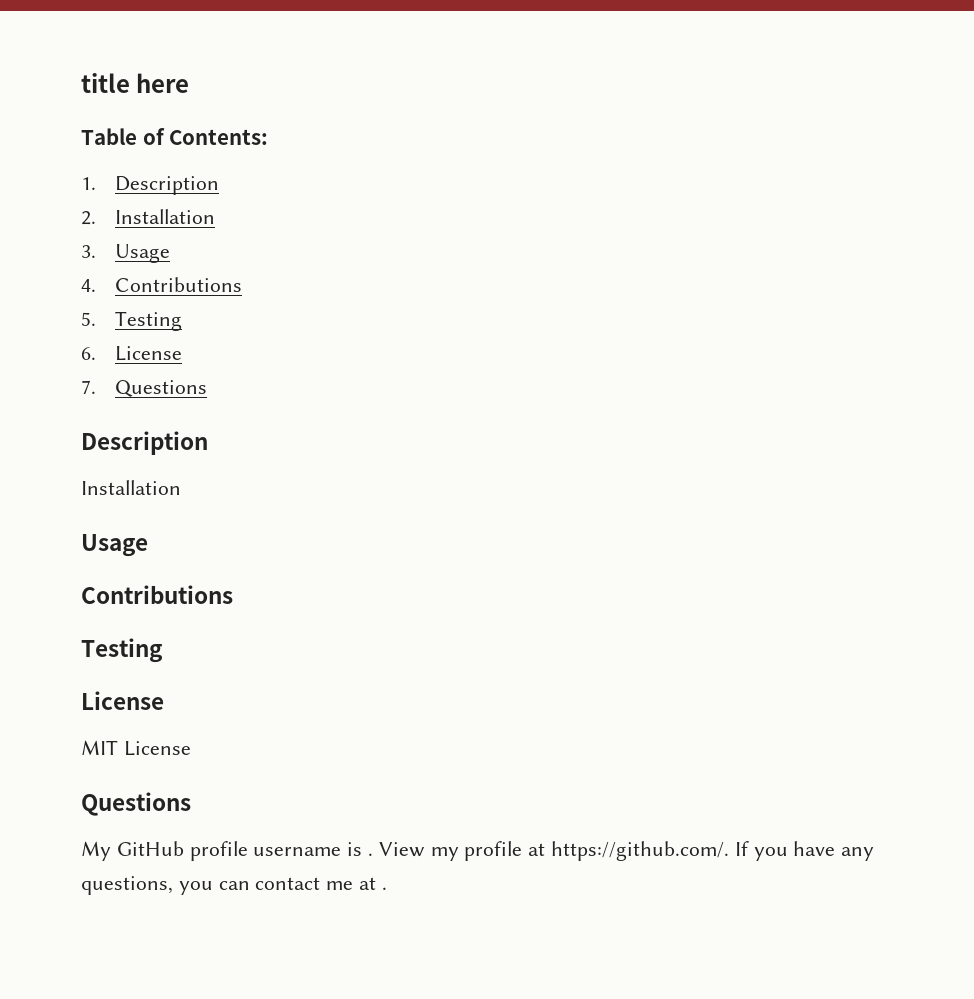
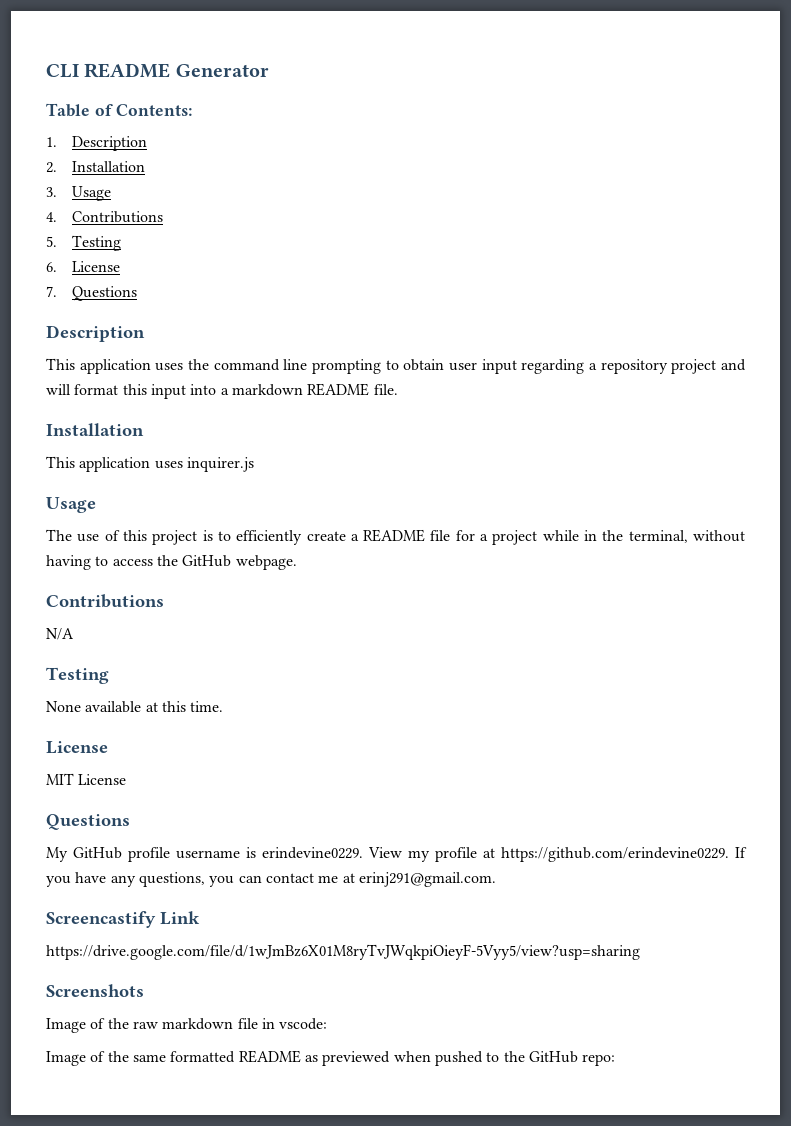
[81,73,190,93] title here -> [46,63,269,78] CLI README Generator
[81,480,181,495] [81,534,148,557] [81,585,233,604] [81,638,163,663] Installation // Usage // Contributions // Testing -> [46,358,746,374] [46,383,398,399] [46,423,144,436] [46,456,254,472] [46,497,96,513] [46,529,745,545] [46,555,297,570] [46,594,164,608] [46,628,74,640] [46,667,109,684] [46,701,224,713] This application uses the command line prompting to obtain user input regarding a repository project and will format this input into a markdown README file. // Installation // This application uses inquirer.js // Usage // The use of this project is to efficiently create a README file for a project while in the terminal, without having to access the GitHub webpage. // Contributions // N/A // Testing // None available at this time.
[368,853,374,856] . -> [262,847,363,859] erindevine0229.
[551,841,730,861] https://github.com/. -> [501,847,729,862] https://github.com/erindevine0229.
[381,887,387,890] . -> [358,872,496,887] [46,911,200,928] [46,944,640,960] [46,984,144,997] [46,1018,328,1033] [46,1050,616,1066] erinj291@gmail.com. // Screencastify Link // https://drive.google.com/file/d/1wJmBz6X01M8ryTvJWqkpiOieyF-5Vyy5/view?usp=sharing // Screenshots // Image of the raw markdown file in vscode: // Image of the same formatted README as previewed when pushed to the GitHub repo:

